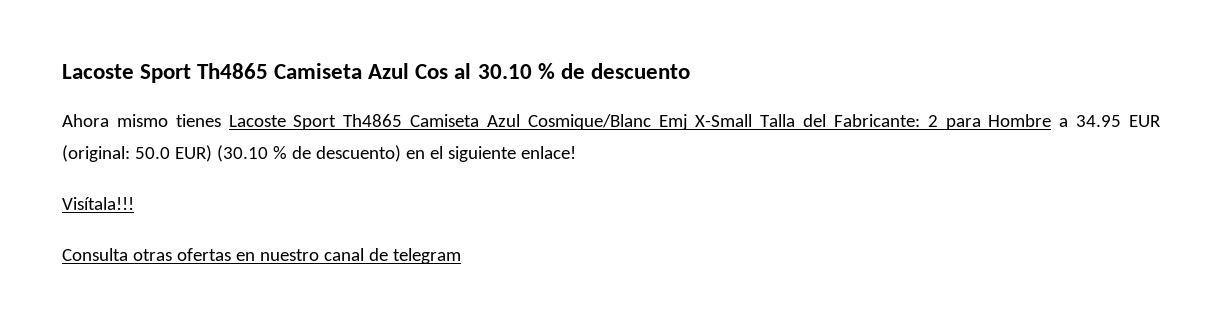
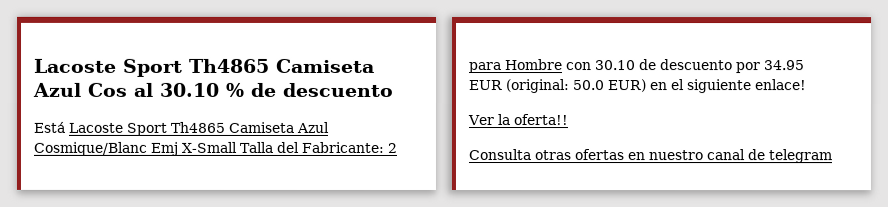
[62,114,221,127] Ahora mismo tienes -> [33,121,65,133] Está
[1059,118,1069,127] a -> [566,59,761,74] con 30.10 de descuento por
[216,145,401,162] (30.10 % de descuento) -> (647, 86) none
[62,197,134,210] Visítala!!! -> [467,114,568,126] Ver la oferta!!

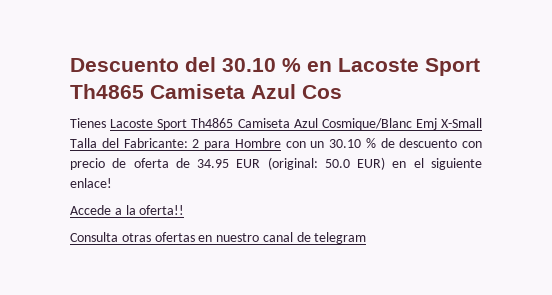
(34, 65) none -> [70,57,332,72] Descuento del 30.10 % en
[134,82,394,97] [33,121,65,133] al 30.10 % de descuento // Está -> [70,118,106,128] // Tienes
[595,59,761,74] 30.10 de descuento por -> [310,138,482,148] [70,158,190,170] un 30.10 % de descuento con precio de oferta de
[467,115,494,126] Ver -> [70,205,122,215] Accede a

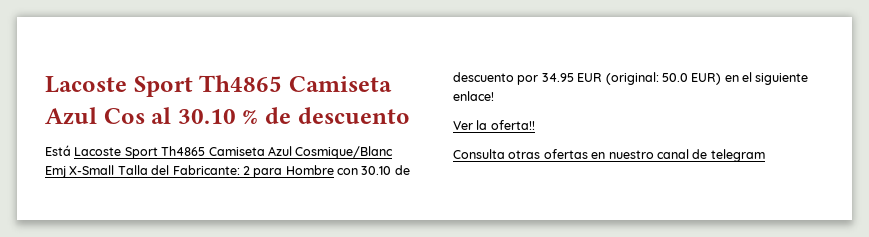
[70,57,332,72] Descuento del 30.10 % en -> (45, 84) none
[70,118,106,128] // Tienes -> [151,107,410,124] [45,145,71,156] al 30.10 % de descuento // Está
[310,138,482,148] [70,158,190,170] un 30.10 % de descuento con precio de oferta de -> [361,165,410,175] [453,72,539,85] 30.10 de descuento por
[70,205,122,215] Accede a -> [453,121,473,130] Ver

